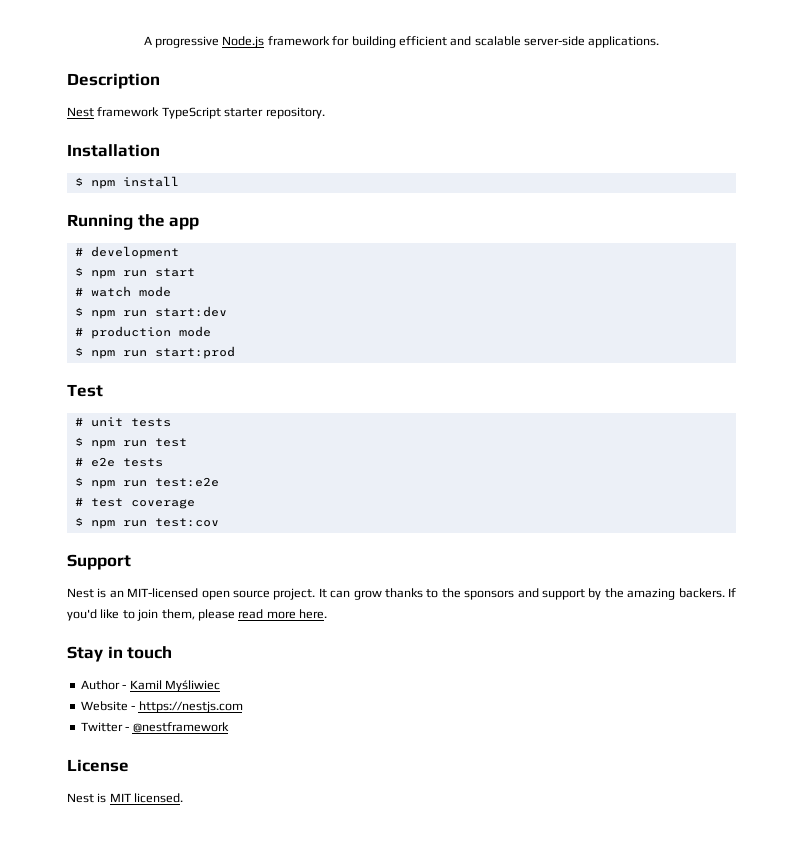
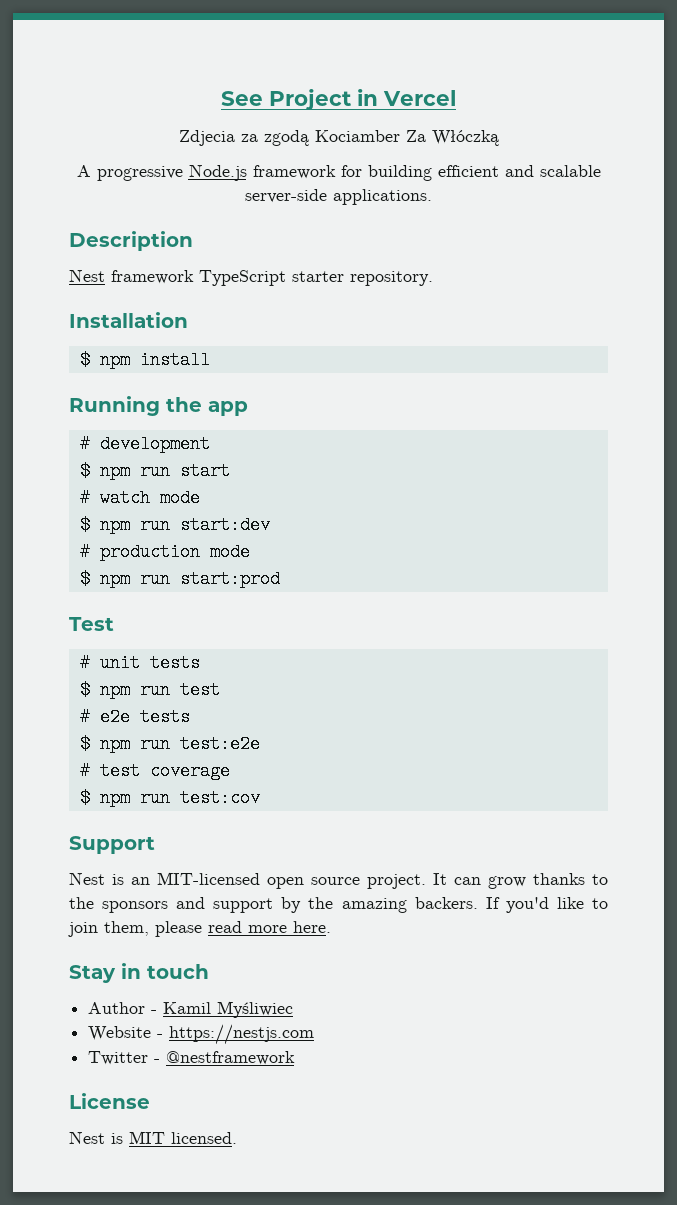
(143, 40) none -> [221,89,456,110] [178,130,499,146] See Project in Vercel // Zdjecia za zgodą Kociamber Za Włóczką //

